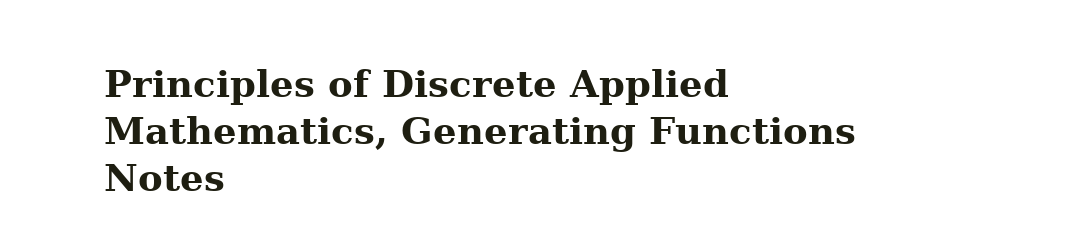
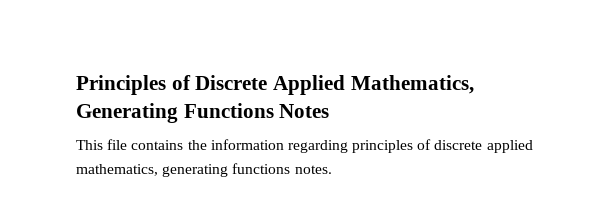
(225, 177) none -> [76,139,533,153] [76,163,332,177] // This file contains the information regarding principles of discrete applied mathematics, generating functions notes.

